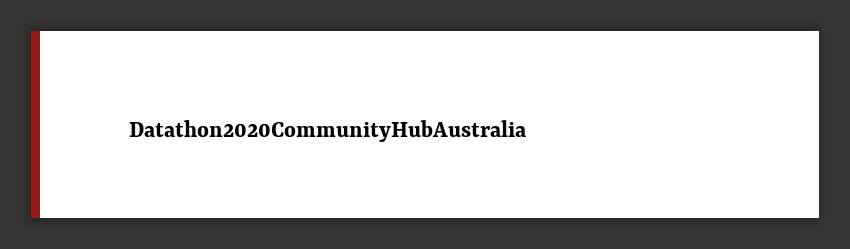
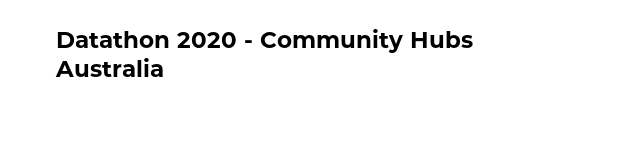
[129,120,527,142] Datathon2020CommunityHubAustralia -> [56,29,473,53] [55,58,164,77] Datathon 2020 - Community Hubs Australia

